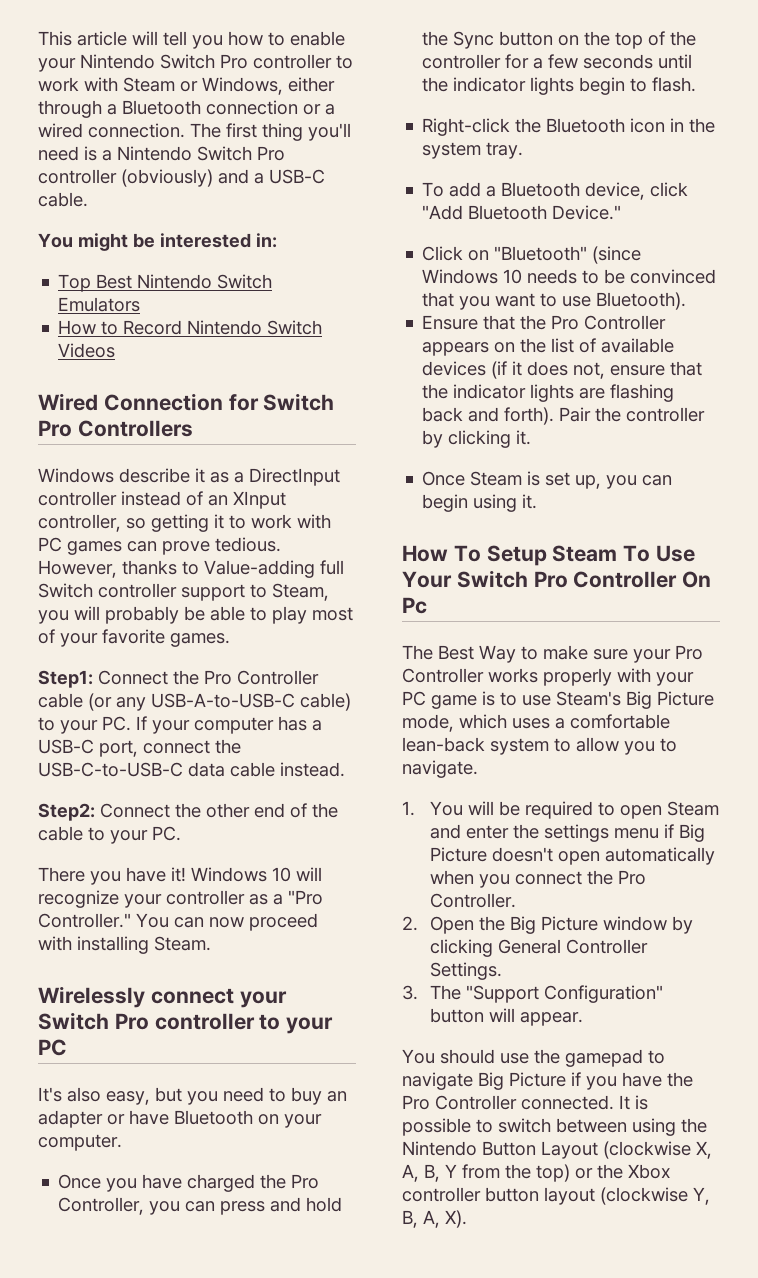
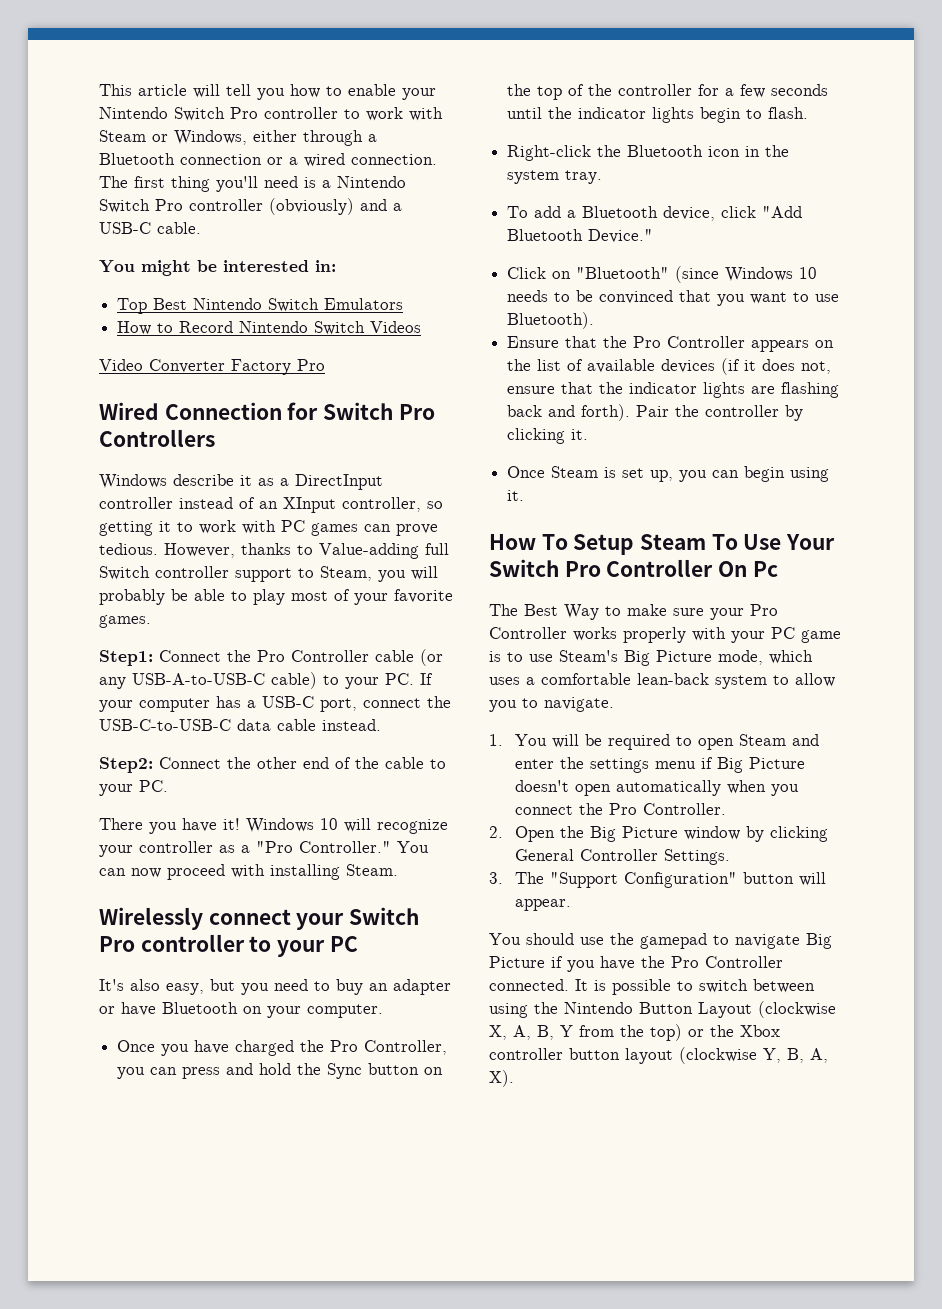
(116, 350) none -> [99,359,325,375] // Video Converter Factory Pro

